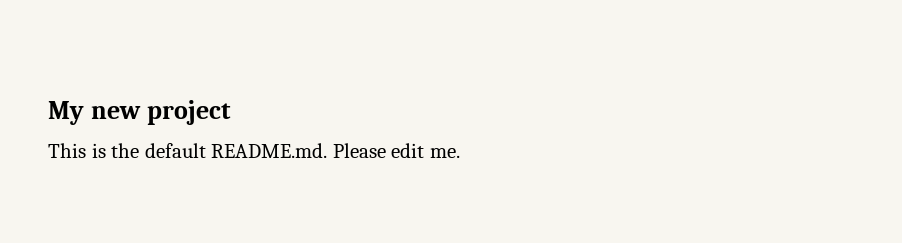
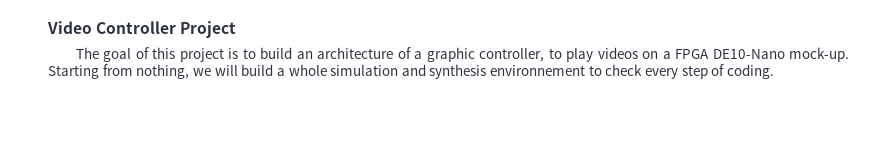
[48,100,232,125] [48,143,460,158] My new project // This is the default README.md. Please edit me. -> [47,21,237,38] [75,47,850,62] [48,64,774,79] Video Controller Project // The goal of this project is to build an architecture of a graphic controller, to play videos on a FPGA DE10-Nano mock-up. Starting from nothing, we will build a whole simulation and synthesis environnement to check every step of coding.

